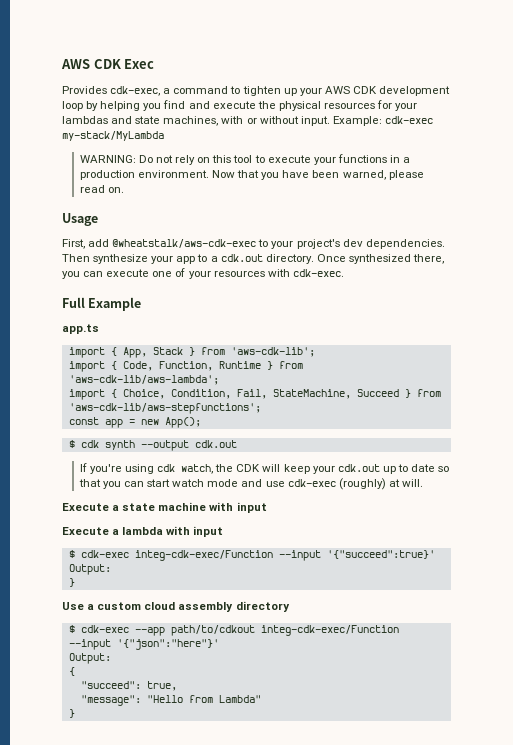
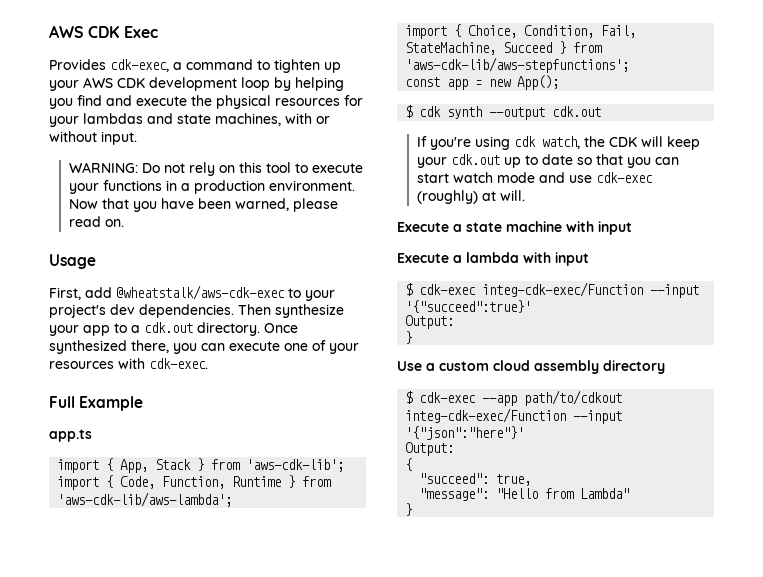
[332,116,433,126] [62,131,164,141] Example: cdk-exec my-stack/MyLambda -> (137, 138) none

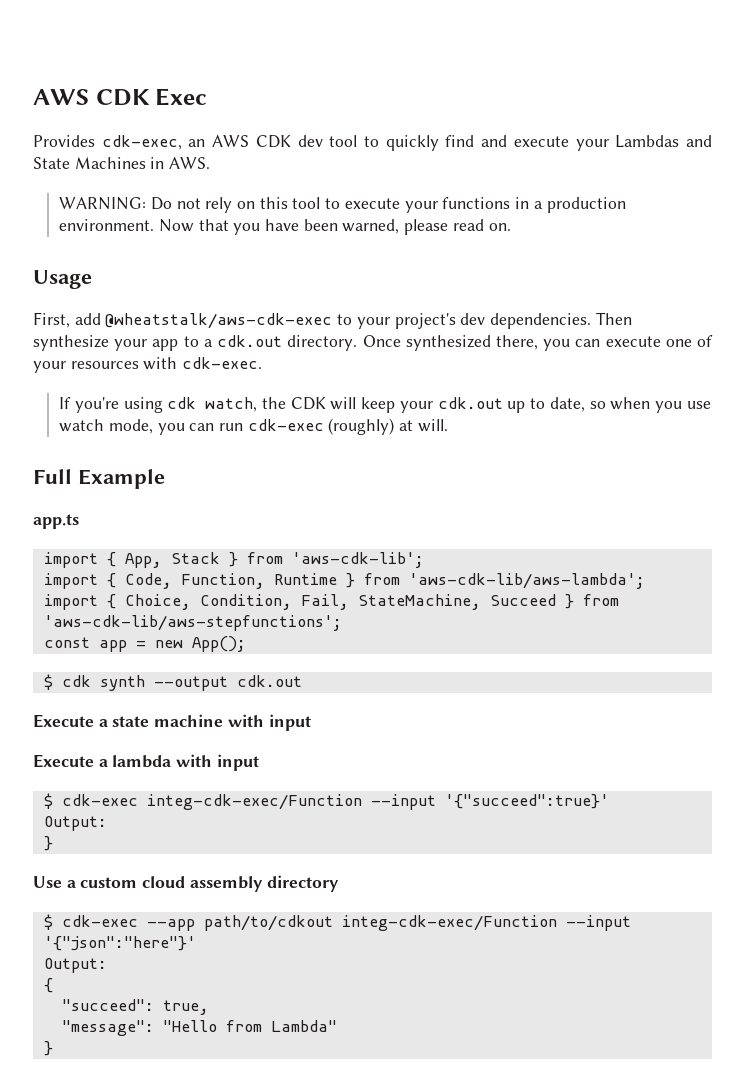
[173,59,341,73] [49,77,344,91] [49,95,363,109] [49,113,330,127] [49,131,137,145] a command to tighten up your AWS CDK development loop by helping you find and execute the physical resources for your lambdas and state machines, with or without input. -> [188,135,712,151] [33,157,211,169] an AWS CDK dev tool to quickly find and execute your Lambdas and State Machines in AWS.
(208, 363) none -> [59,397,711,413] [59,418,448,435] // If you're using cdk watch, the CDK will keep your cdk.out up to date, so when you use watch mode, you can run cdk-exec (roughly) at will.
[417,136,701,150] [417,154,680,168] [417,172,654,183] [417,190,526,204] // If you're using cdk watch, the CDK will keep your cdk.out up to date so that you can start watch mode and use cdk-exec (roughly) at will. -> (302, 681) none

